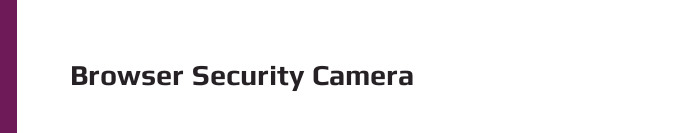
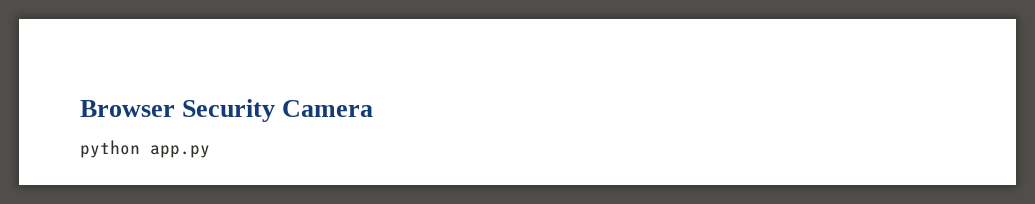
(414, 75) none -> [80,140,210,158] // python app.py

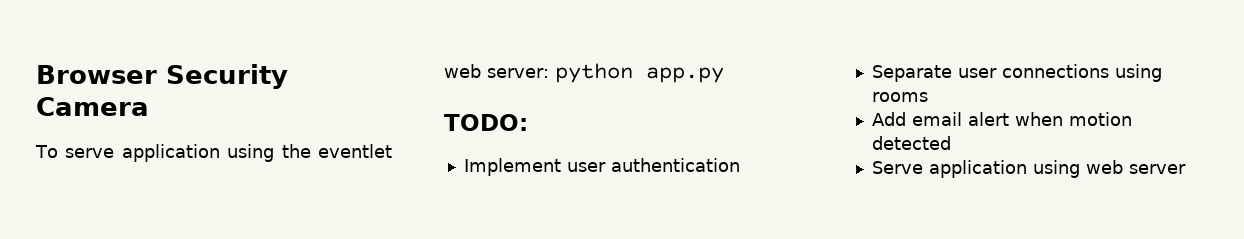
[80,140,210,158] python app.py -> [35,144,392,162] [444,63,724,83] [444,114,528,131] [463,158,740,176] [871,64,1162,82] [871,92,928,102] [871,112,1132,126] [871,136,951,150] [871,160,1186,178] To serve application using the eventlet web server: python app.py // TODO: // Implement user authentication // Separate user connections using rooms // Add email alert when motion detected // Serve application using web server

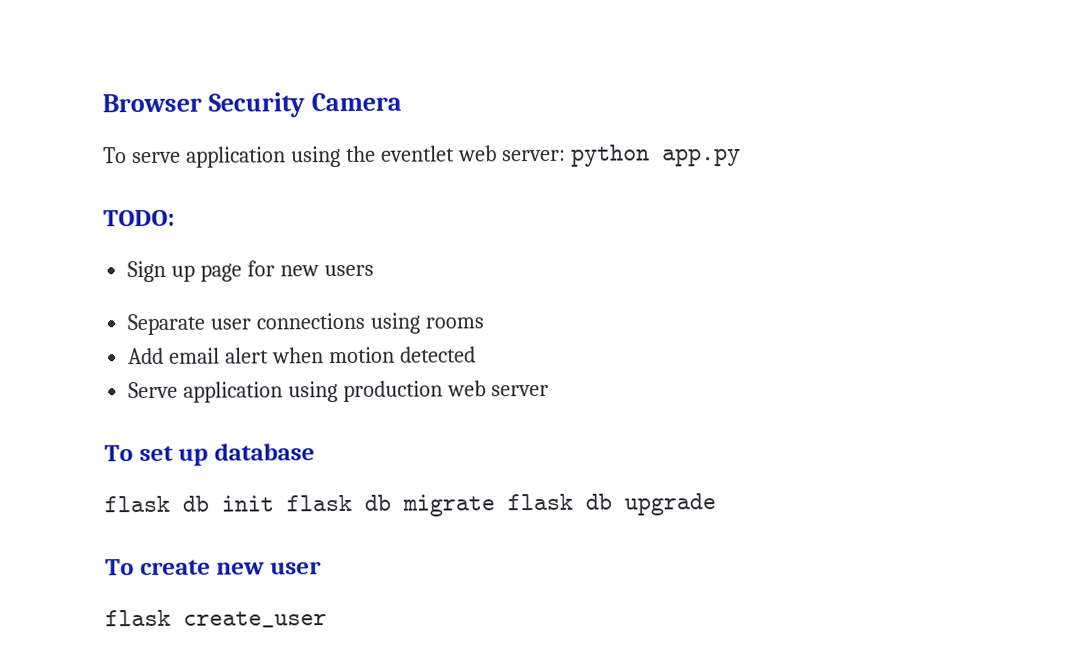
[463,158,740,176] Implement user authentication -> [127,260,374,283] Sign up page for new users
(1080, 169) none -> [343,380,444,402] production
(1186, 169) none -> [104,443,315,466] [104,493,716,517] [105,559,322,576] [105,609,327,628] // To set up database // flask db init flask db migrate flask db upgrade // To create new user // flask create_user

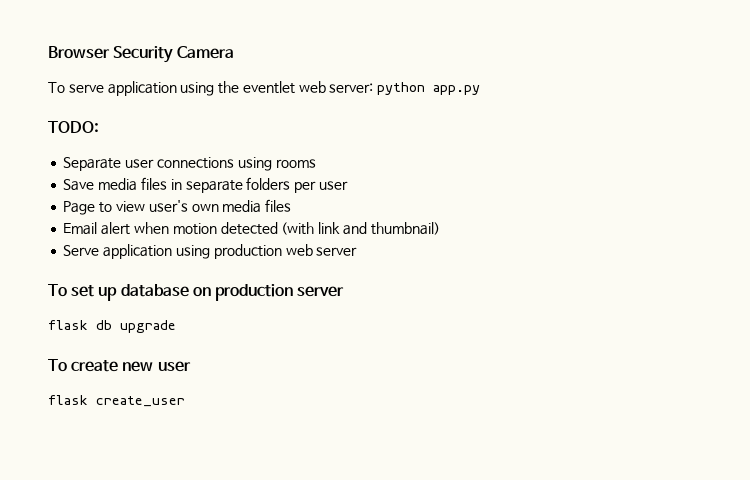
[127,260,374,283] // Sign up page for new users -> (99, 127) none
[128,347,221,365] Add email -> [63,177,348,193] [63,199,292,215] [63,222,98,235] Save media files in separate folders per user // Page to view user's own media files // Email
(476, 354) none -> [281,222,440,235] (with link and thumbnail)
[104,493,612,517] // flask db init flask db migrate flask db -> [192,284,345,301] [48,320,112,330] on production server // flask db

